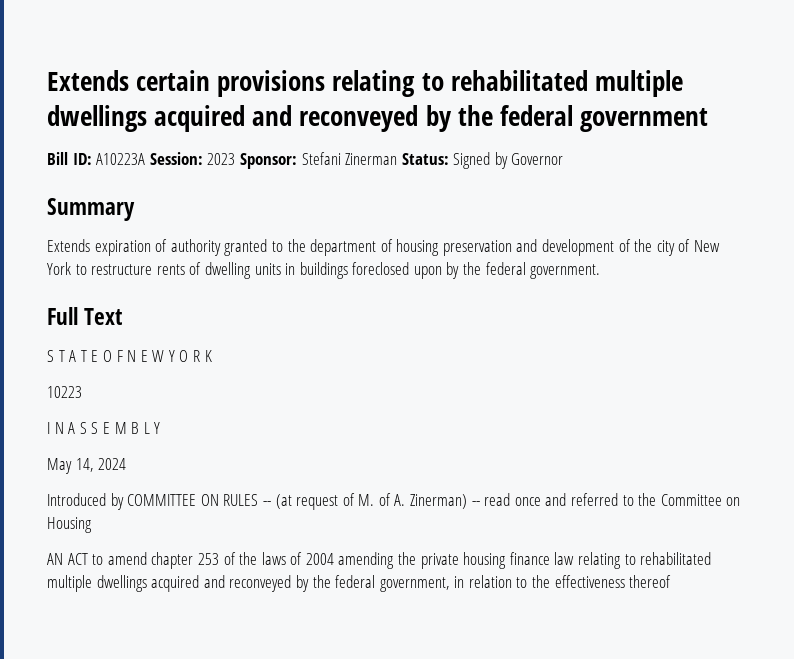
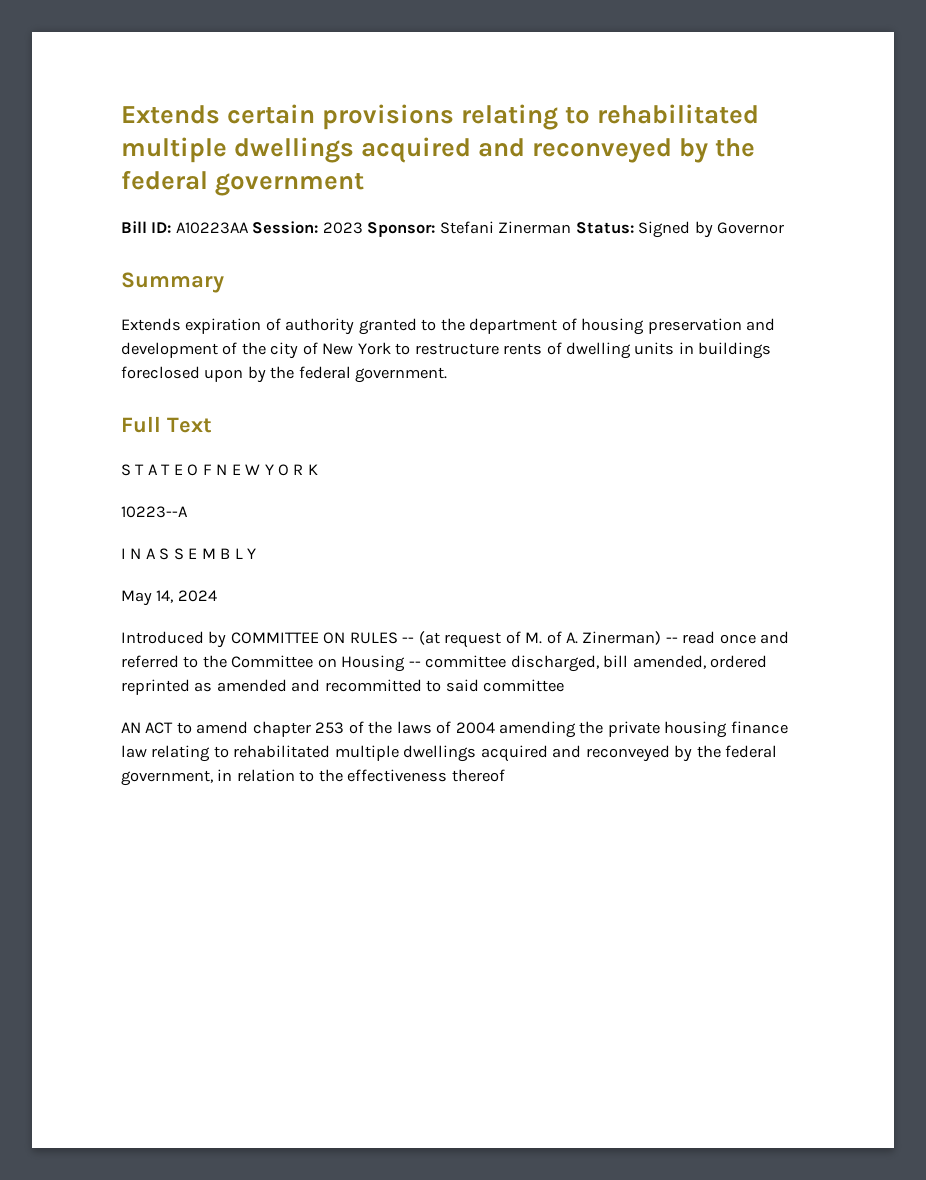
[96,153,146,165] A10223A -> [175,222,249,234] A10223AA
[47,386,82,398] 10223 -> [121,506,188,518] 10223--A
(92, 525) none -> [408,655,768,672] [121,679,565,695] -- committee discharged, bill amended, ordered reprinted as amended and recommitted to said committee

